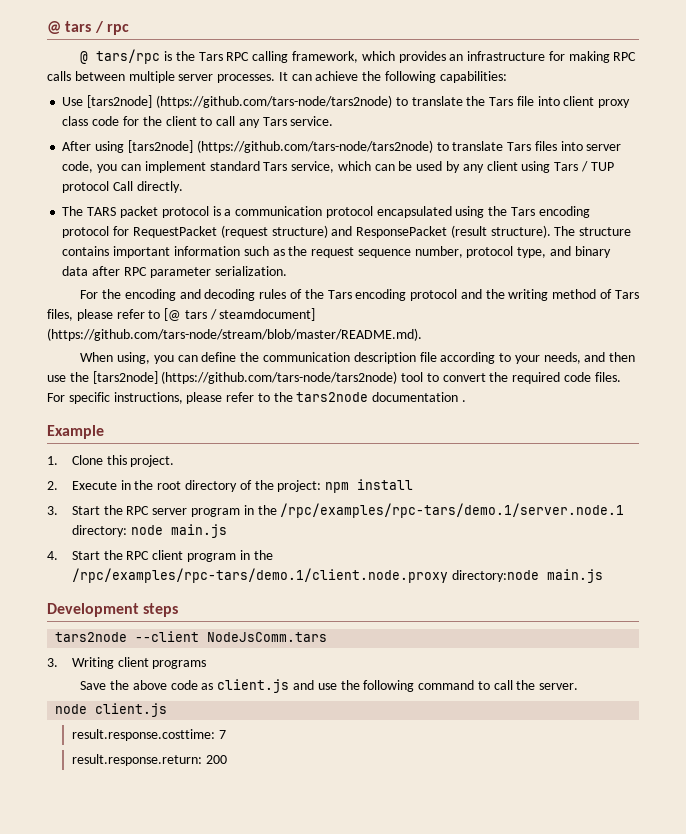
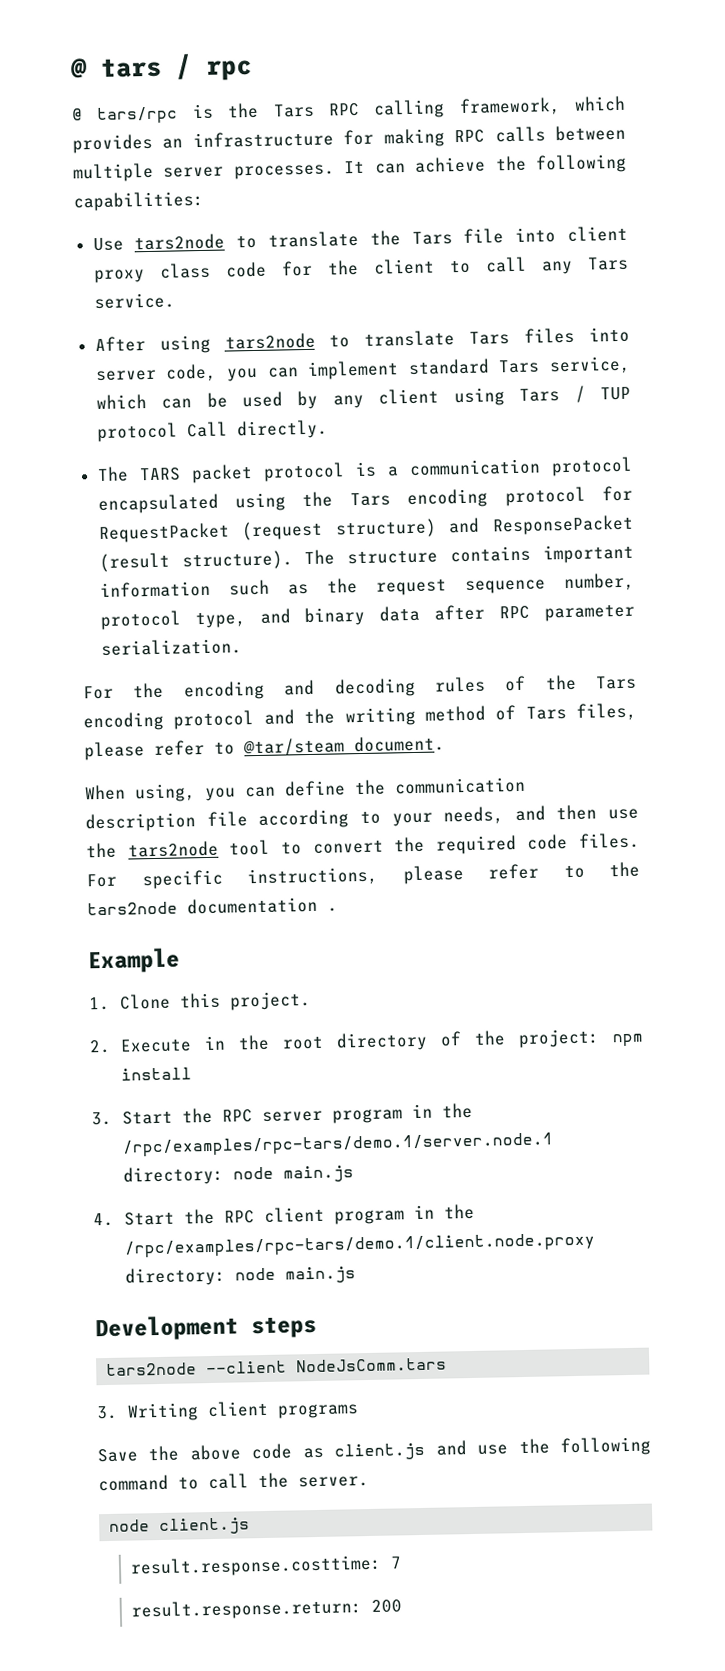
[87,95,392,108] [tars2node] (https://github.com/tars-node/tars2node) -> [134,233,226,251] tars2node
[127,140,433,153] [tars2node] (https://github.com/tars-node/tars2node) -> [224,332,316,350] tars2node
[164,308,316,321] [47,328,422,341] [@ tars / steamdocument] (https://github.com/tars-node/stream/blob/master/README.md). -> [243,735,445,757] @tar/steam document.
[92,371,398,384] [tars2node] (https://github.com/tars-node/tars2node) -> [127,840,219,858] tars2node
[451,570,539,582] directory:node -> [124,1266,276,1287] directory: node

